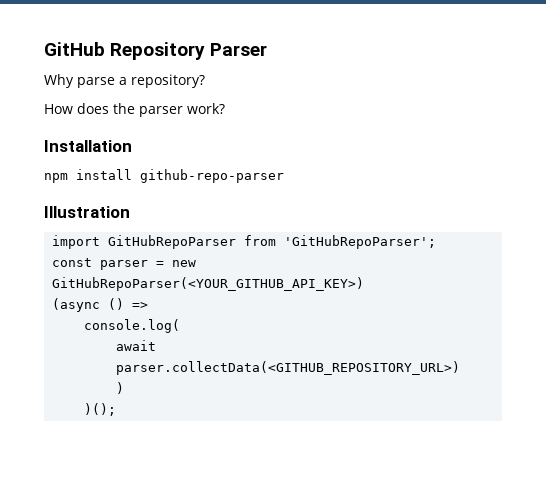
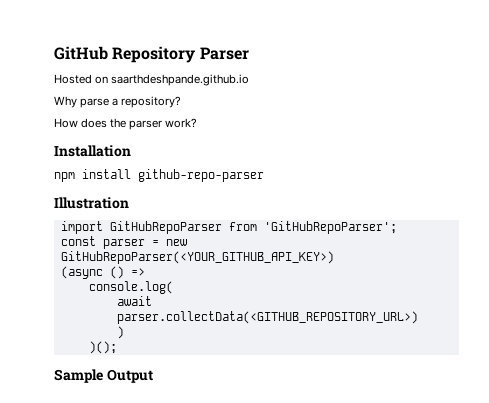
(268, 49) none -> [54,74,250,86] // Hosted on saarthdeshpande.github.io
(117, 409) none -> [54,369,153,383] // Sample Output

